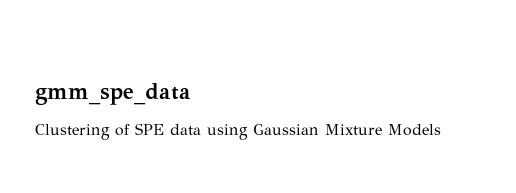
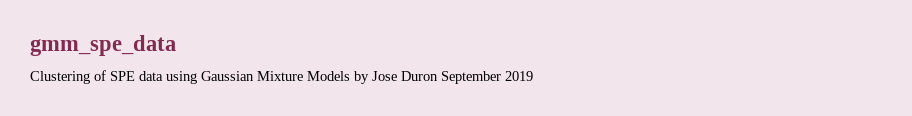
(441, 130) none -> [354,71,533,84] by Jose Duron September 2019

